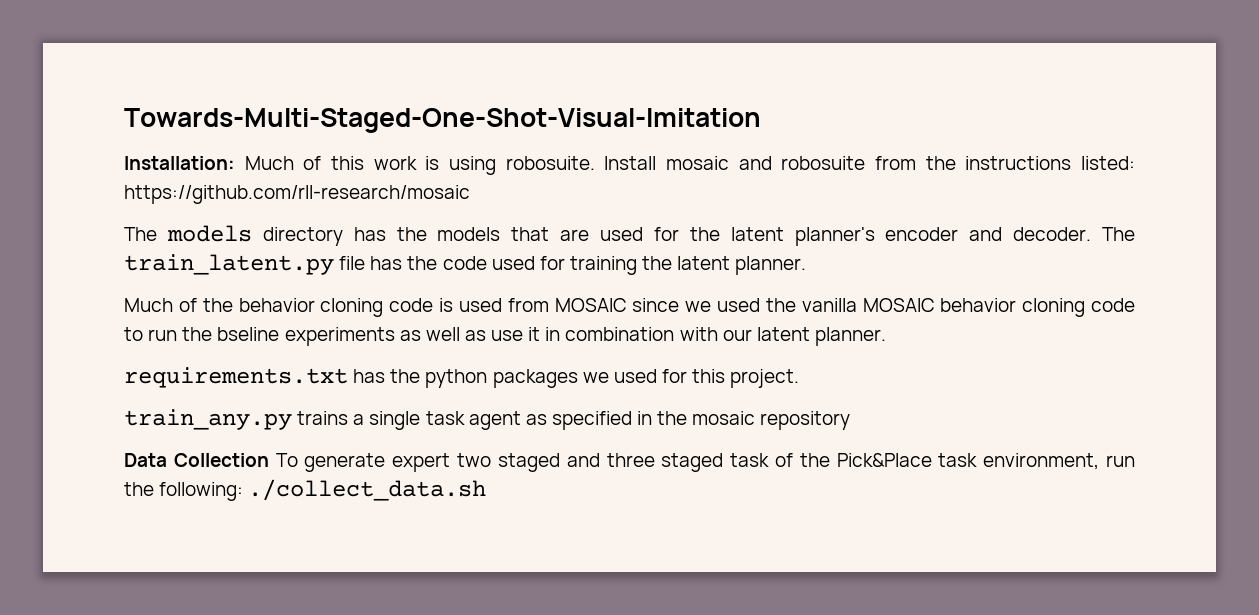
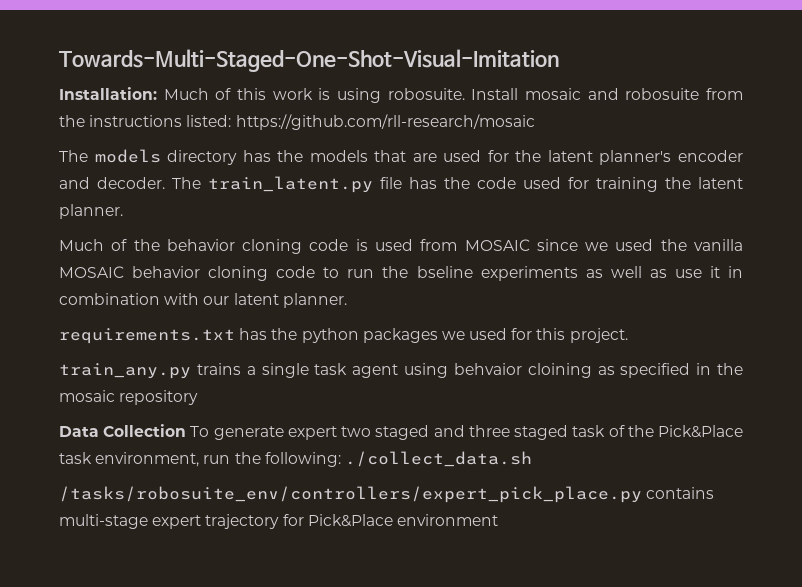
(521, 420) none -> [404,363,592,378] using behvaior cloining
(487, 490) none -> [59,486,715,503] [59,514,498,529] // /tasks/robosuite_env/controllers/expert_pick_place.py contains multi-stage expert trajectory for Pick&Place environment

